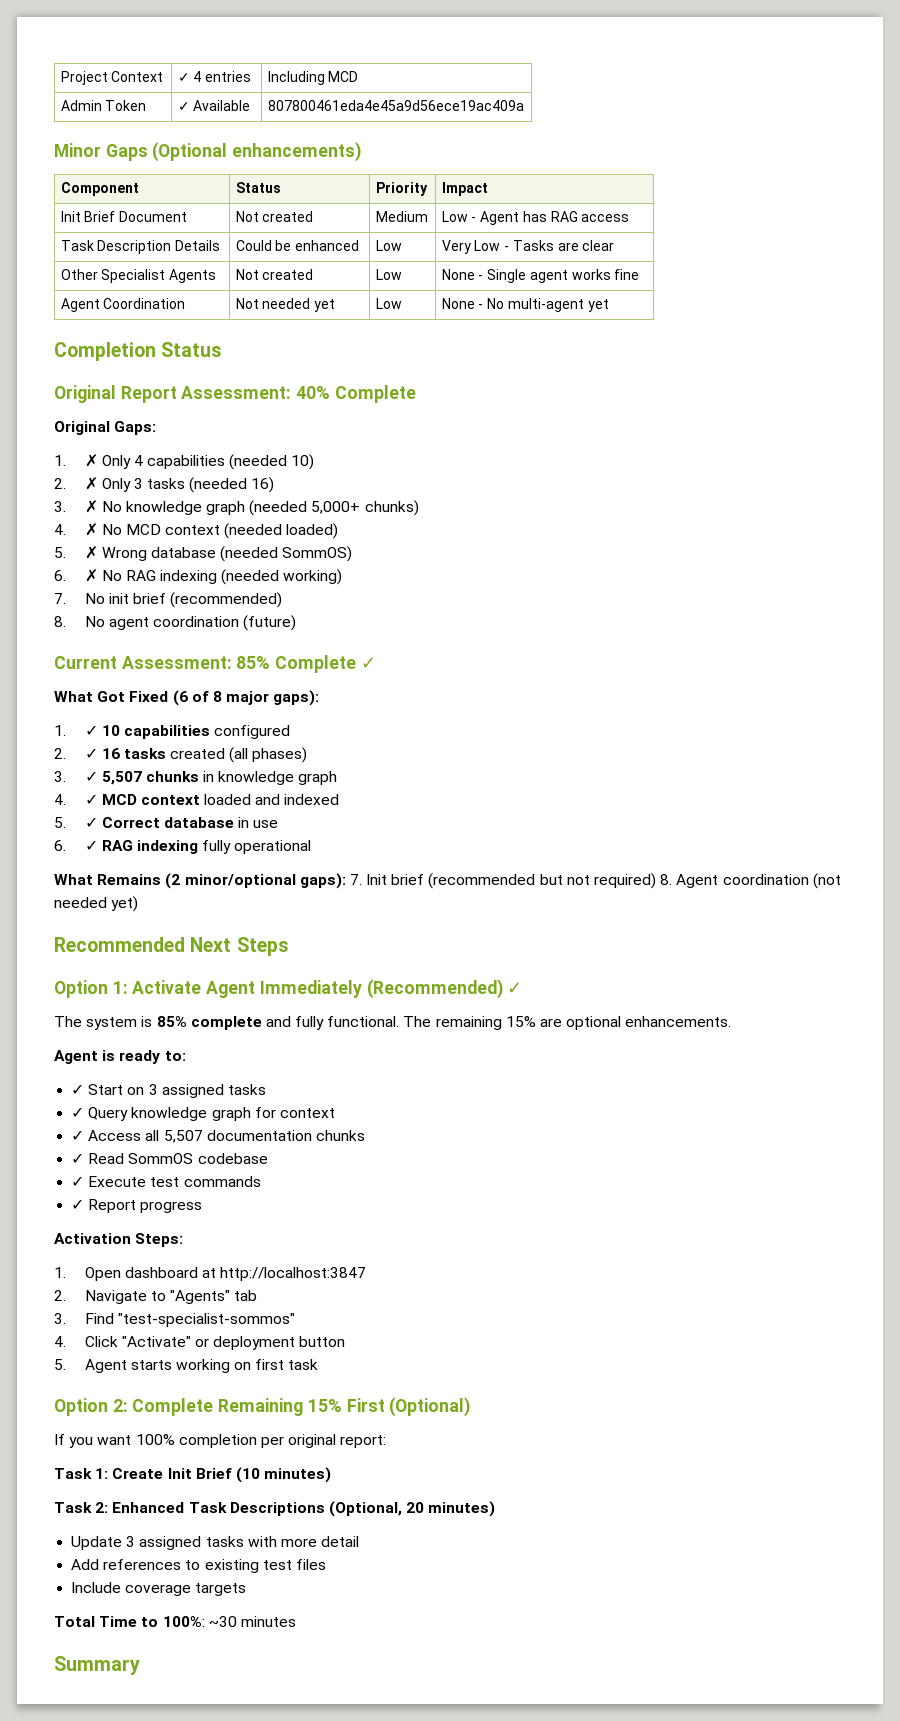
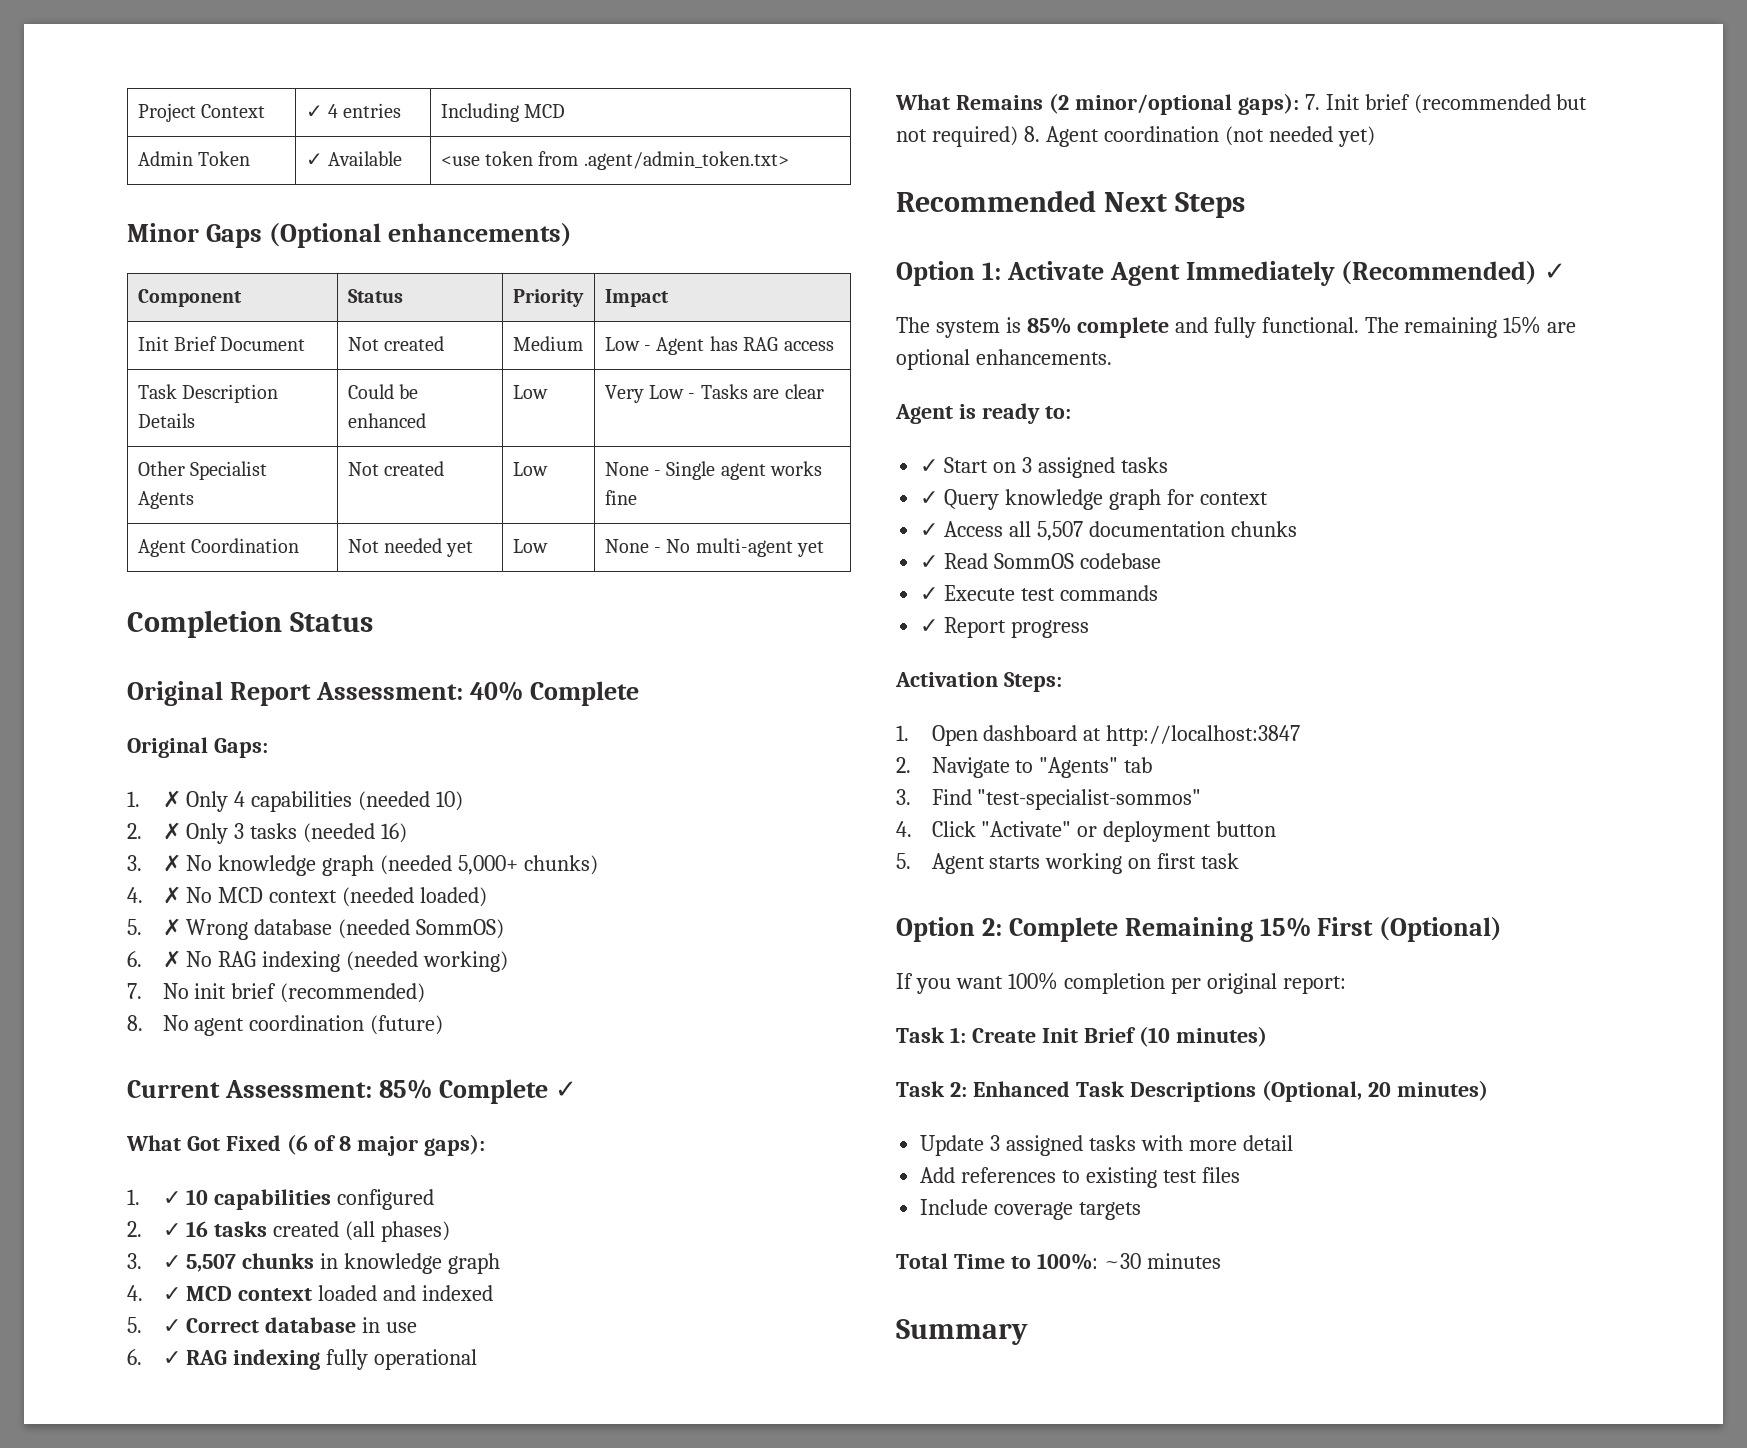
[267,100,524,111] 807800461eda4e45a9d56ece19ac409a -> [440,151,789,170] <use token from .agent/admin_token.txt>

